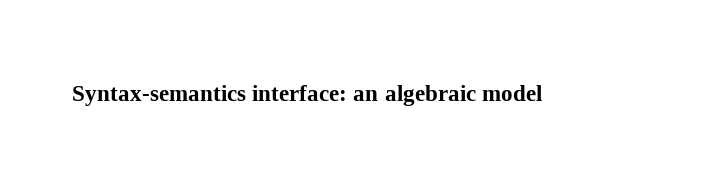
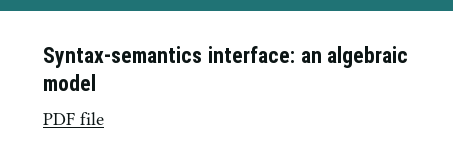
(542, 93) none -> [43,112,104,125] // PDF file

